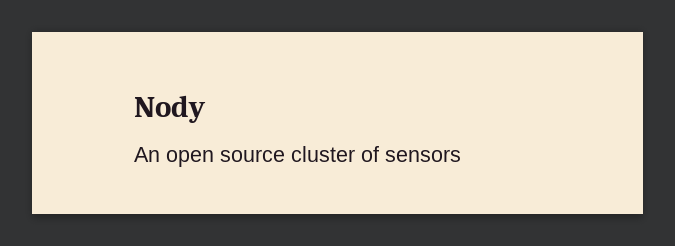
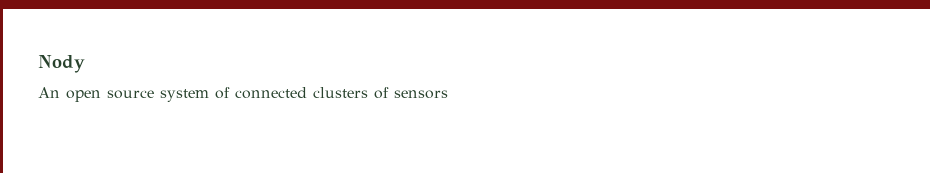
[291,146,355,162] cluster -> [160,87,368,102] system of connected clusters

